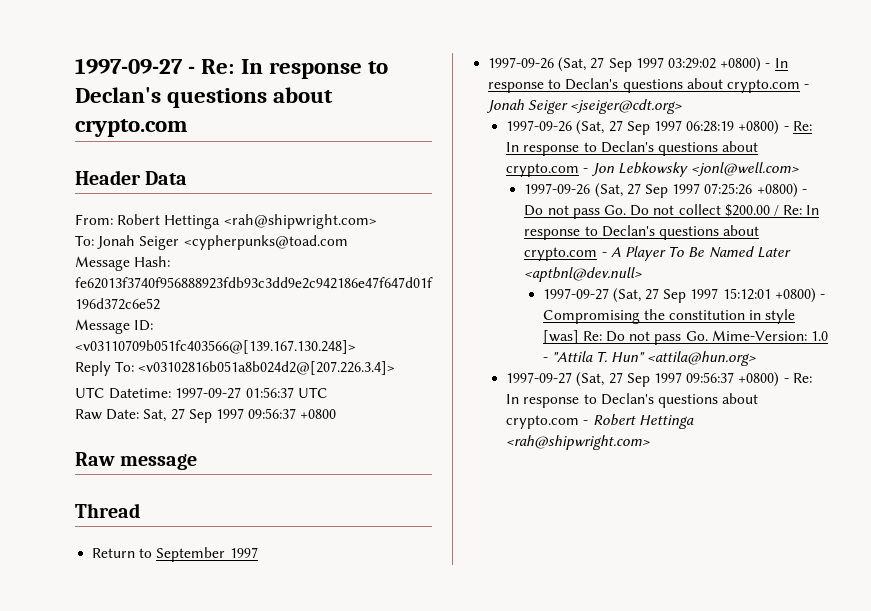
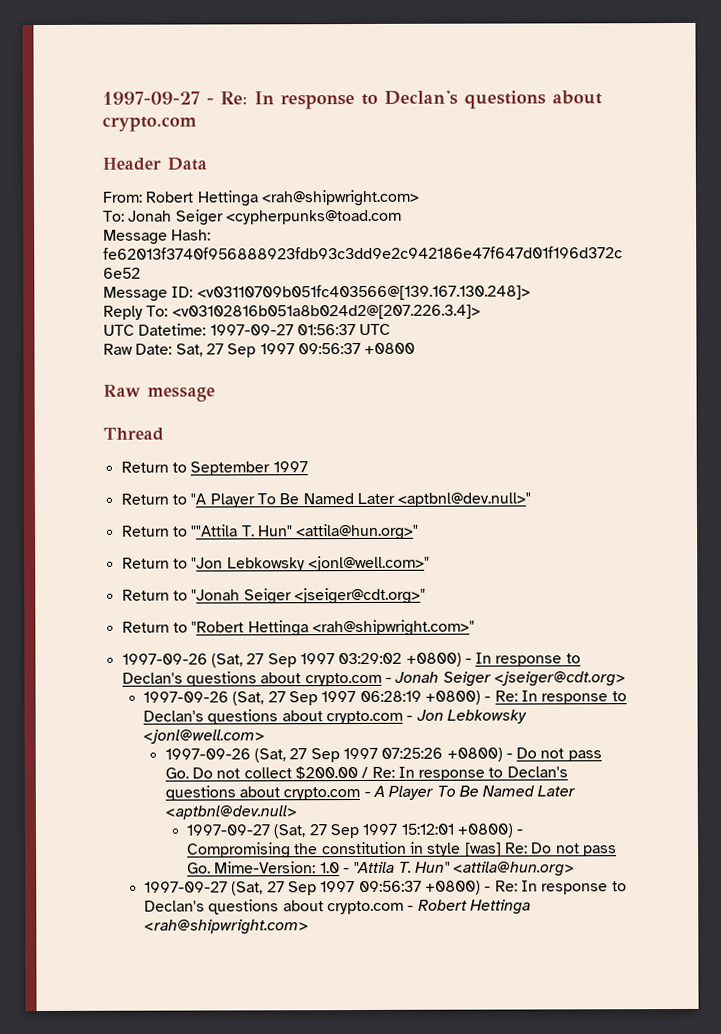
(258, 552) none -> [120,492,532,508] [121,523,420,541] [121,555,430,572] [121,587,426,605] [121,619,475,637] // Return to "A Player To Be Named Later <aptbnl@dev.null>" // Return to ""Attila T. Hun" <attila@hun.org>" // Return to "Jon Lebkowsky <jonl@well.com>" // Return to "Jonah Seiger <jseiger@cdt.org>" // Return to "Robert Hettinga <rah@shipwright.com>"

